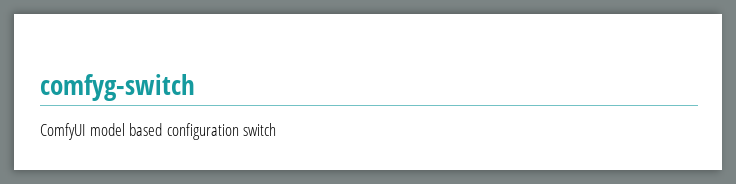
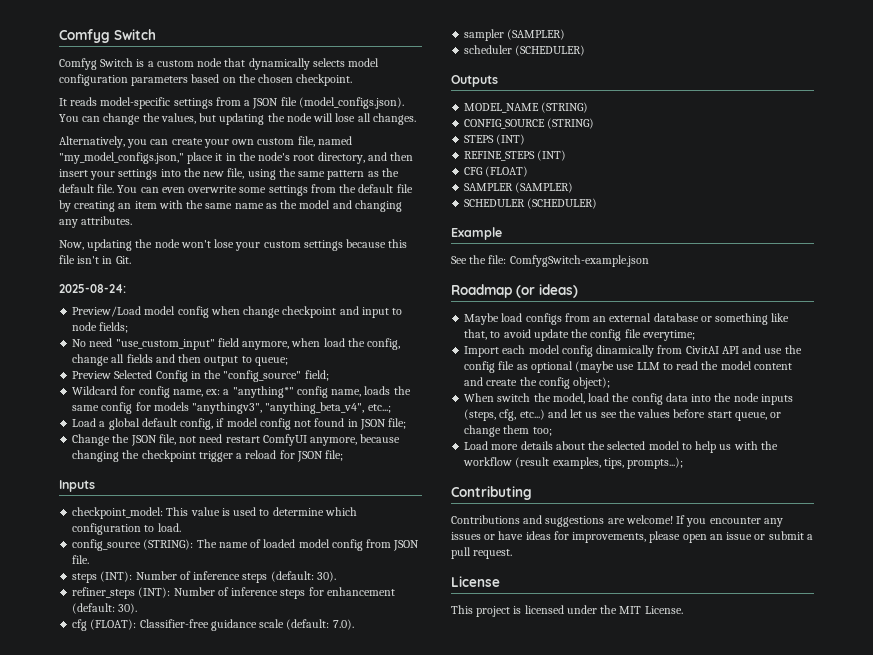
[40,74,195,101] [40,123,277,140] comfyg-switch // ComfyUI model based configuration switch -> [59,29,156,43] [59,58,380,70] [59,74,353,86] [59,97,404,109] [59,113,416,125] [59,136,352,148] [59,152,414,164] [59,168,399,180] [59,184,413,196] [59,200,402,212] [59,216,133,228] [59,239,408,251] [59,255,131,264] [59,284,126,293] [72,306,403,318] [72,322,129,333] [72,338,401,350] [72,354,288,366] [72,370,329,382] [72,386,411,398] [72,402,391,414] [72,418,407,430] [72,434,401,446] [72,450,344,462] [59,480,95,492] [72,507,357,519] [72,523,181,535] [72,539,420,551] [72,555,90,564] [72,571,336,583] [72,587,395,599] [72,603,138,614] [72,619,354,631] [464,29,566,41] [464,45,586,56] [451,75,498,87] [464,102,589,113] [464,118,595,129] [464,134,526,145] [464,150,567,161] [464,166,529,177] [464,182,574,193] [464,198,598,209] [451,227,502,240] [451,255,649,267] [451,284,578,298] [464,313,790,325] [464,329,695,341] [464,345,802,357] [464,361,792,373] [464,377,611,389] [464,393,793,405] [464,409,782,421] [464,425,552,437] [464,441,778,453] [463,457,684,469] [451,486,532,500] [451,515,783,527] [451,531,813,543] [451,547,513,559] [451,576,500,587] [451,605,683,617] Comfyg Switch // Comfyg Switch is a custom node that dynamically selects model configuration parameters based on the chosen checkpoint. // It reads model-specific settings from a JSON file (model_configs.json). You can change the values, but updating the node will lose all changes. // Alternatively, you can create your own custom file, named "my_model_configs.json," place it in the node's root directory, and then insert your settings into the new file, using the same pattern as the default file. You can even overwrite some settings from the default file by creating an item with the same name as the model and changing any attributes. // Now, updating the node won't lose your custom settings because this file isn't in Git. // 2025-08-24: // Preview/Load model config when change checkpoint and input to node fields; // No need "use_custom_input" field anymore, when load the config, change all fields and then output to queue; // Preview Selected Config in the "config_source" field; // Wildcard for config name, ex: a "anything*" config name, loads the same config for models "anythingv3", "anything_beta_v4", etc...; // Load a global default config, if model config not found in JSON file; // Change the JSON file, not need restart ComfyUI anymore, because changing the checkpoint trigger a reload for JSON file; // Inputs // checkpoint_model: This value is used to determine which configuration to load. // config_source (STRING): The name of loaded model config from JSON file. // steps (INT): Number of inference steps (default: 30). // refiner_steps (INT): Number of inference steps for enhancement (default: 30). // cfg (FLOAT): Classifier-free guidance scale (default: 7.0). // sampler (SAMPLER) // scheduler (SCHEDULER) // Outputs // MODEL_NAME (STRING) // CONFIG_SOURCE (STRING) // STEPS (INT) // REFINE_STEPS (INT) // CFG (FLOAT) // SAMPLER (SAMPLER) // SCHEDULER (SCHEDULER) // Example // See the file: ComfygSwitch-example.json // Roadmap (or ideas) // Maybe load configs from an external database or something like that, to avoid update the config file everytime; // Import each model config dinamically from CivitAI API and use the config file as optional (maybe use LLM to read the model content and create the config object); // When switch the model, load the config data into the node inputs (steps, cfg, etc...) and let us see the values before start queue, or change them too; // Load more details about the selected model to help us with the workflow (result examples, tips, prompts...); // Contributing // Contributions and suggestions are welcome! If you encounter any issues or have ideas for improvements, please open an issue or submit a pull request. // License // This project is licensed under the MIT License.

